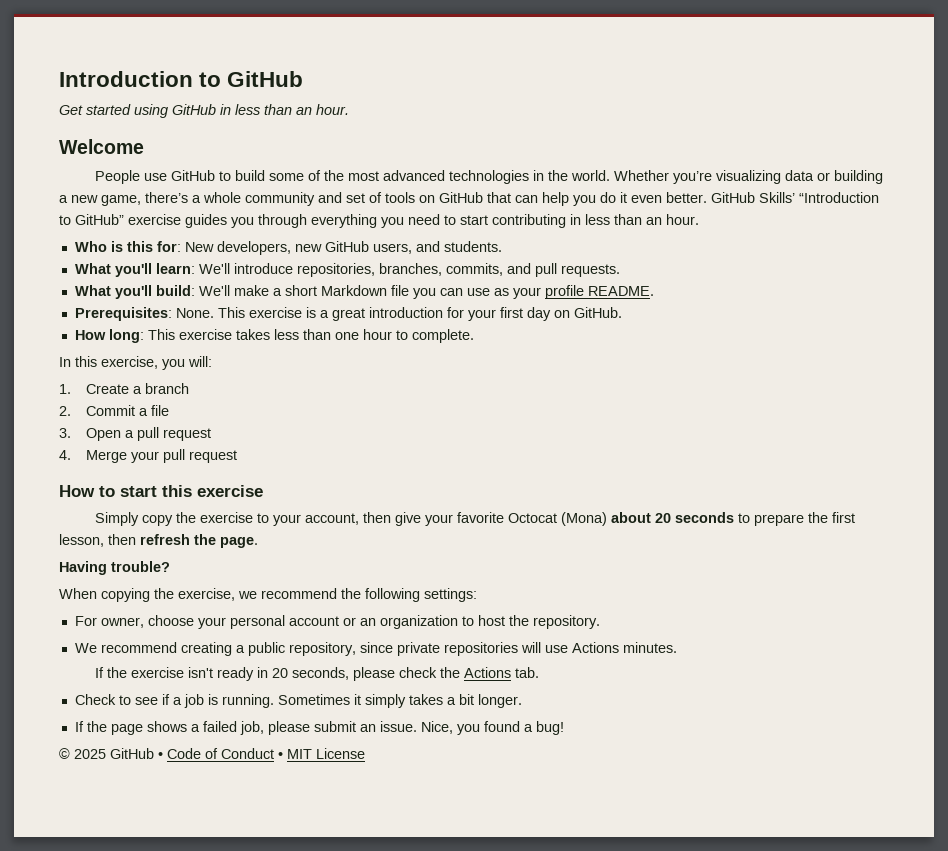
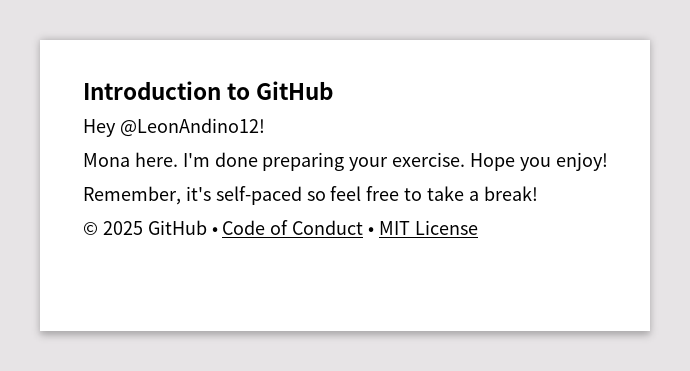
[59,104,349,118] [59,139,144,154] [94,170,883,184] [59,192,879,206] [59,214,699,228] [74,241,502,255] [74,263,620,277] [74,285,654,299] [74,307,622,321] [74,329,474,343] [59,356,212,370] [59,383,190,394] [59,405,170,416] [59,427,212,441] [59,449,238,463] [59,485,263,497] [94,512,855,526] [59,534,258,548] [59,561,170,575] [59,588,477,602] [74,615,600,629] [74,642,677,656] [94,667,539,681] [74,694,522,708] [74,721,564,735] Get started using GitHub in less than an hour. // Welcome // People use GitHub to build some of the most advanced technologies in the world. Whether you’re visualizing data or building a new game, there’s a whole community and set of tools on GitHub that can help you do it even better. GitHub Skills’ “Introduction to GitHub” exercise guides you through everything you need to start contributing in less than an hour. // Who is this for: New developers, new GitHub users, and students. // What you'll learn: We'll introduce repositories, branches, commits, and pull requests. // What you'll build: We'll make a short Markdown file you can use as your profile README. // Prerequisites: None. This exercise is a great introduction for your first day on GitHub. // How long: This exercise takes less than one hour to complete. // In this exercise, you will: // 1. Create a branch // 2. Commit a file // 3. Open a pull request // 4. Merge your pull request // How to start this exercise // Simply copy the exercise to your account, then give your favorite Octocat (Mona) about 20 seconds to prepare the first lesson, then refresh the page. // Having trouble? // When copying the exercise, we recommend the following settings: // For owner, choose your personal account or an organization to host the repository. // We recommend creating a public repository, since private repositories will use Actions minutes. // If the exercise isn't ready in 20 seconds, please check the Actions tab. // Check to see if a job is running. Sometimes it simply takes a bit longer. // If the page shows a failed job, please submit an issue. Nice, you found a bug! -> [83,118,265,137] [83,152,608,171] [83,186,538,205] Hey @LeonAndino12! // Mona here. I'm done preparing your exercise. Hope you enjoy! // Remember, it's self-paced so feel free to take a break!

